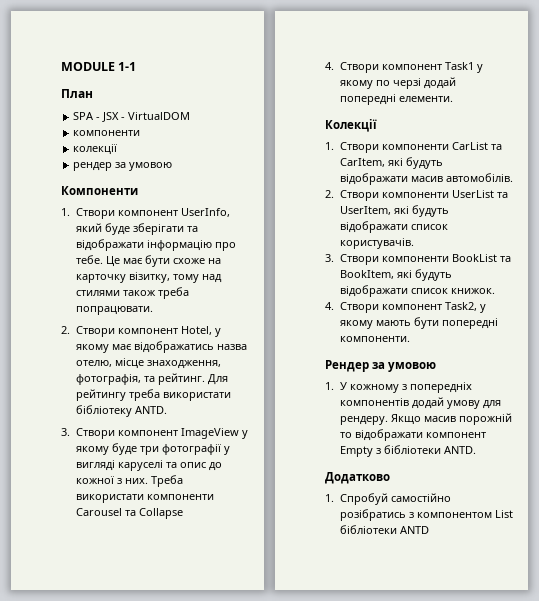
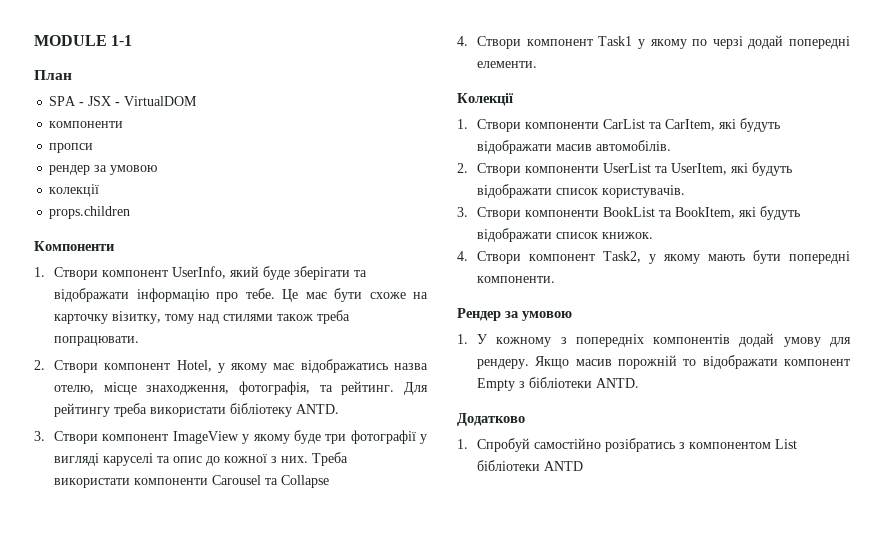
[73,144,118,155] колекції -> [49,143,94,153] пропси
(173, 166) none -> [49,184,100,197] [49,206,131,219] // колекції // props.children

